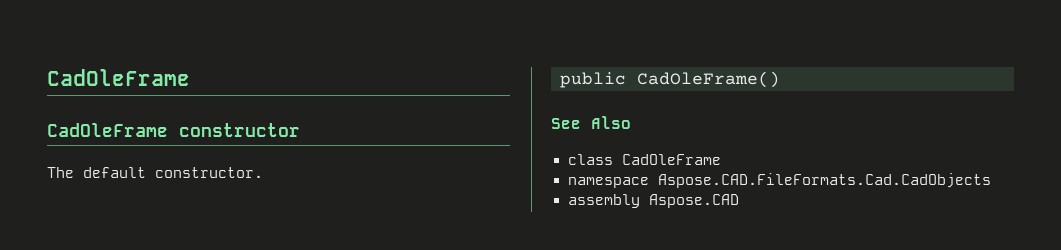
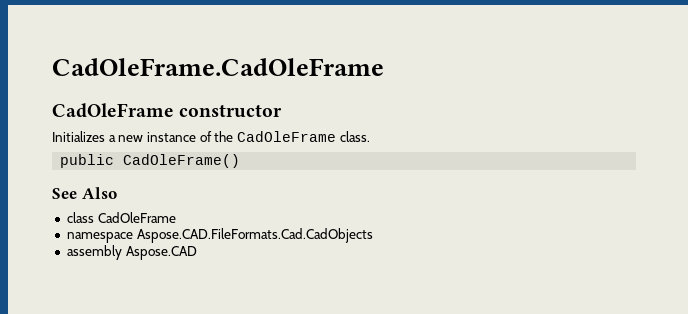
[47,69,190,86] CadOleFrame -> [52,58,384,76] CadOleFrame.CadOleFrame
[47,167,263,178] The default constructor. -> [52,131,370,142] Initializes a new instance of the CadOleFrame class.

